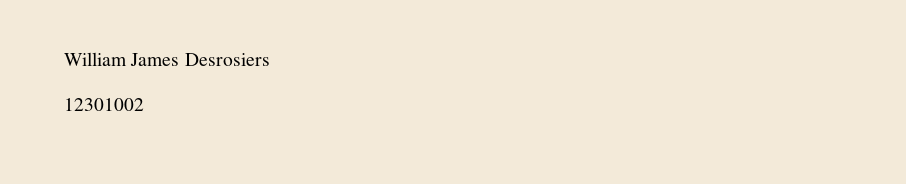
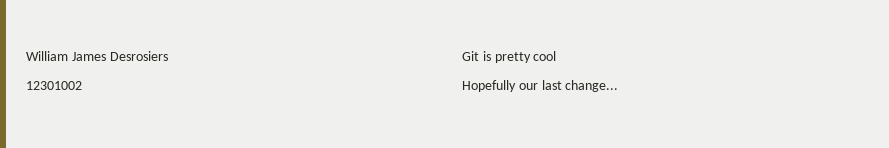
(144, 104) none -> [462,51,557,63] [462,80,619,92] // Git is pretty cool // Hopefully our last change...

